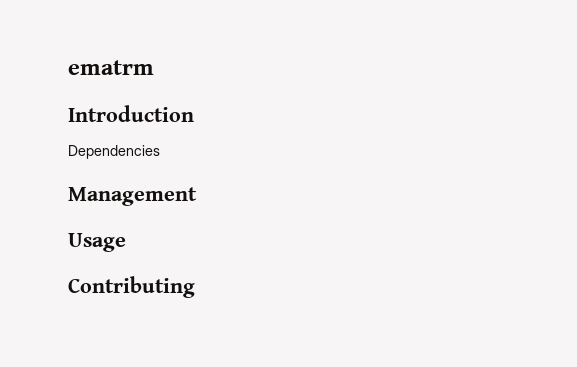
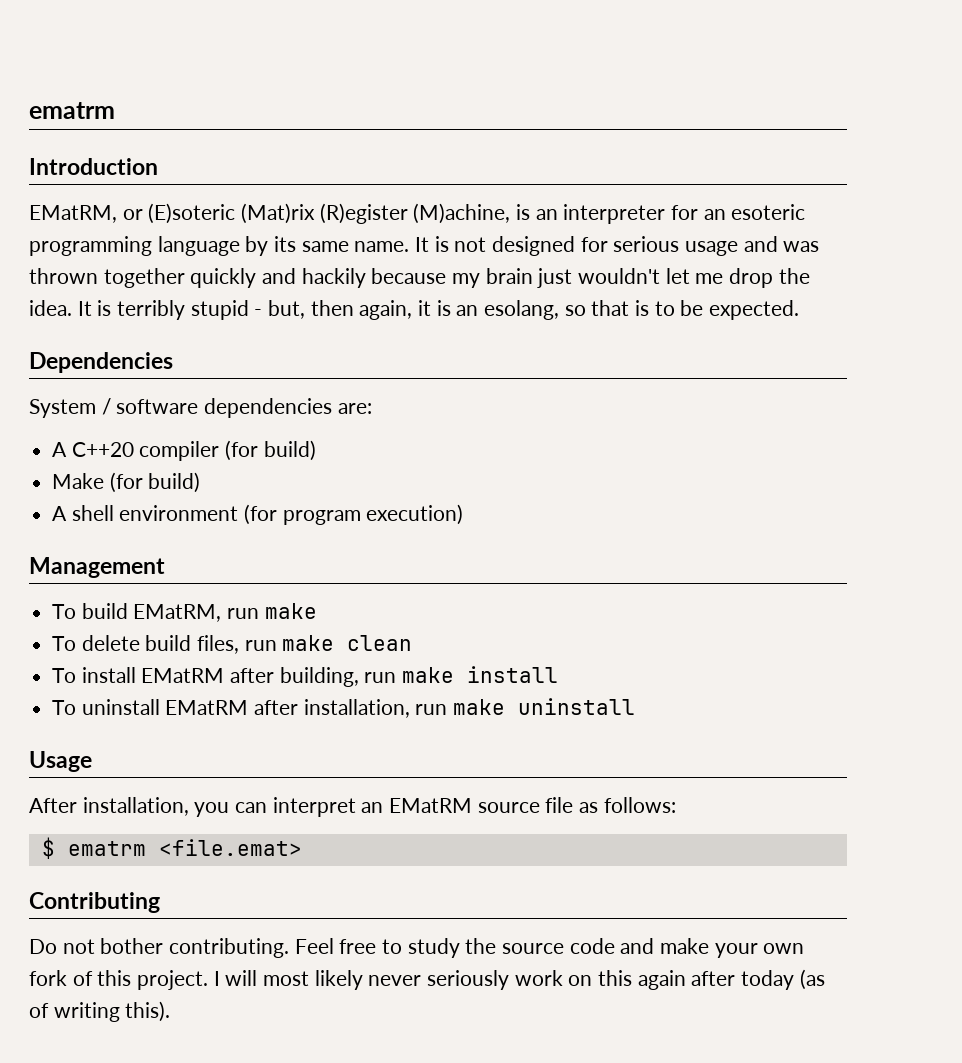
[68,145,160,159] [68,187,197,206] [68,233,126,252] [68,276,195,298] Dependencies // Management // Usage // Contributing -> [29,203,806,224] [29,236,820,256] [29,268,810,288] [29,300,800,320] [29,352,173,373] [29,398,372,418] [52,440,316,461] [52,472,201,493] [52,504,464,525] [29,557,165,578] [52,603,317,622] [52,635,413,654] [52,666,559,687] [52,698,636,718] [29,751,92,772] [29,797,676,817] [41,837,302,859] [29,892,160,913] [29,938,805,958] [29,969,825,990] [29,1001,171,1022] EMatRM, or (E)soteric (Mat)rix (R)egister (M)achine, is an interpreter for an esoteric programming language by its same name. It is not designed for serious usage and was thrown together quickly and hackily because my brain just wouldn't let me drop the idea. It is terribly stupid - but, then again, it is an esolang, so that is to be expected. // Dependencies // System / software dependencies are: // A C++20 compiler (for build) // Make (for build) // A shell environment (for program execution) // Management // To build EMatRM, run make // To delete build files, run make clean // To install EMatRM after building, run make install // To uninstall EMatRM after installation, run make uninstall // Usage // After installation, you can interpret an EMatRM source file as follows: // $ ematrm <file.emat> // Contributing // Do not bother contributing. Feel free to study the source code and make your own fork of this project. I will most likely never seriously work on this again after today (as of writing this).

